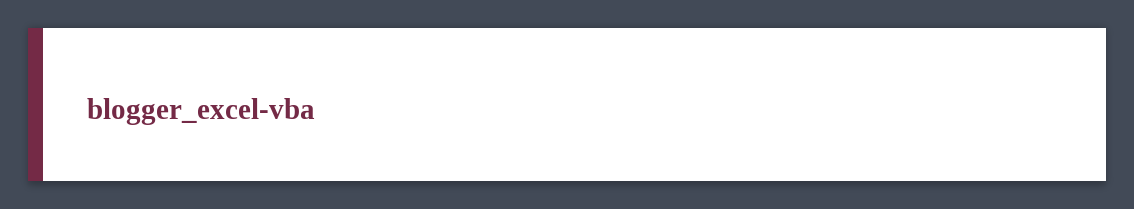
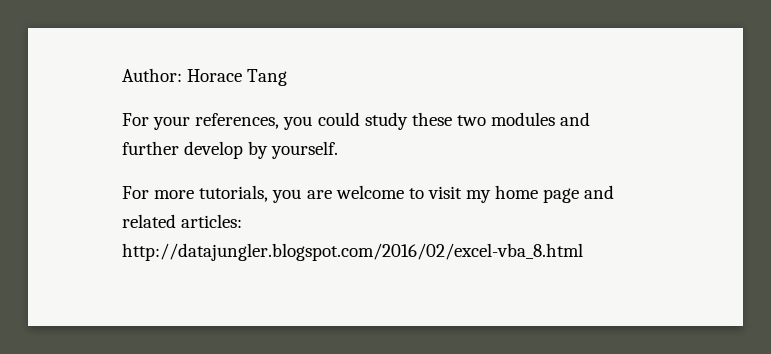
[87,98,315,125] blogger_excel-vba -> [122,68,288,86] [122,112,591,130] [122,141,339,159] [122,185,615,203] [122,214,243,228] [122,243,583,261] Author: Horace Tang // For your references, you could study these two modules and further develop by yourself. // For more tutorials, you are welcome to visit my home page and related articles: http://datajungler.blogspot.com/2016/02/excel-vba_8.html

